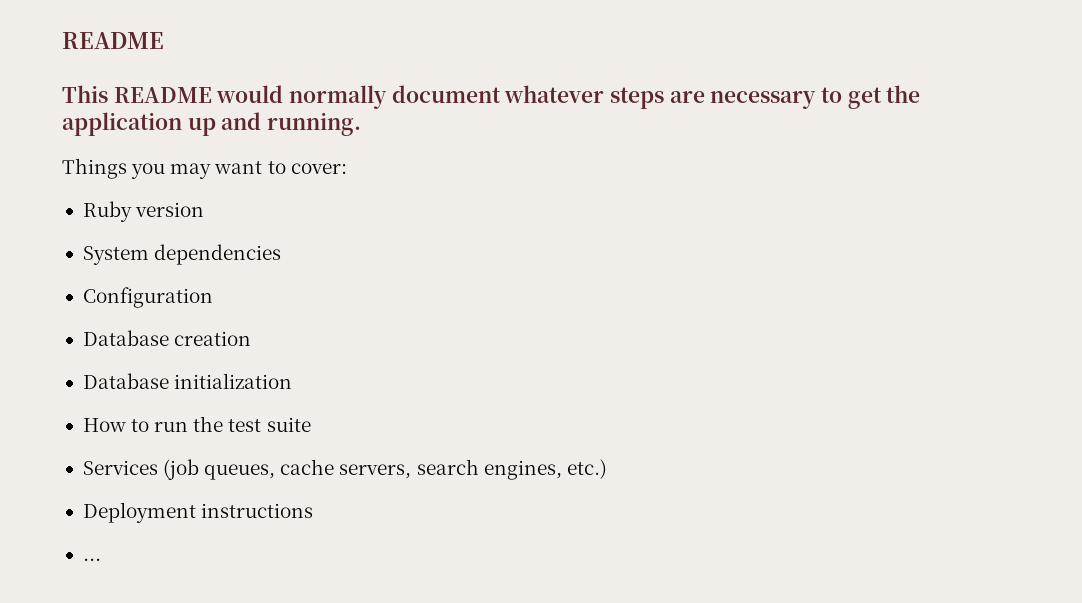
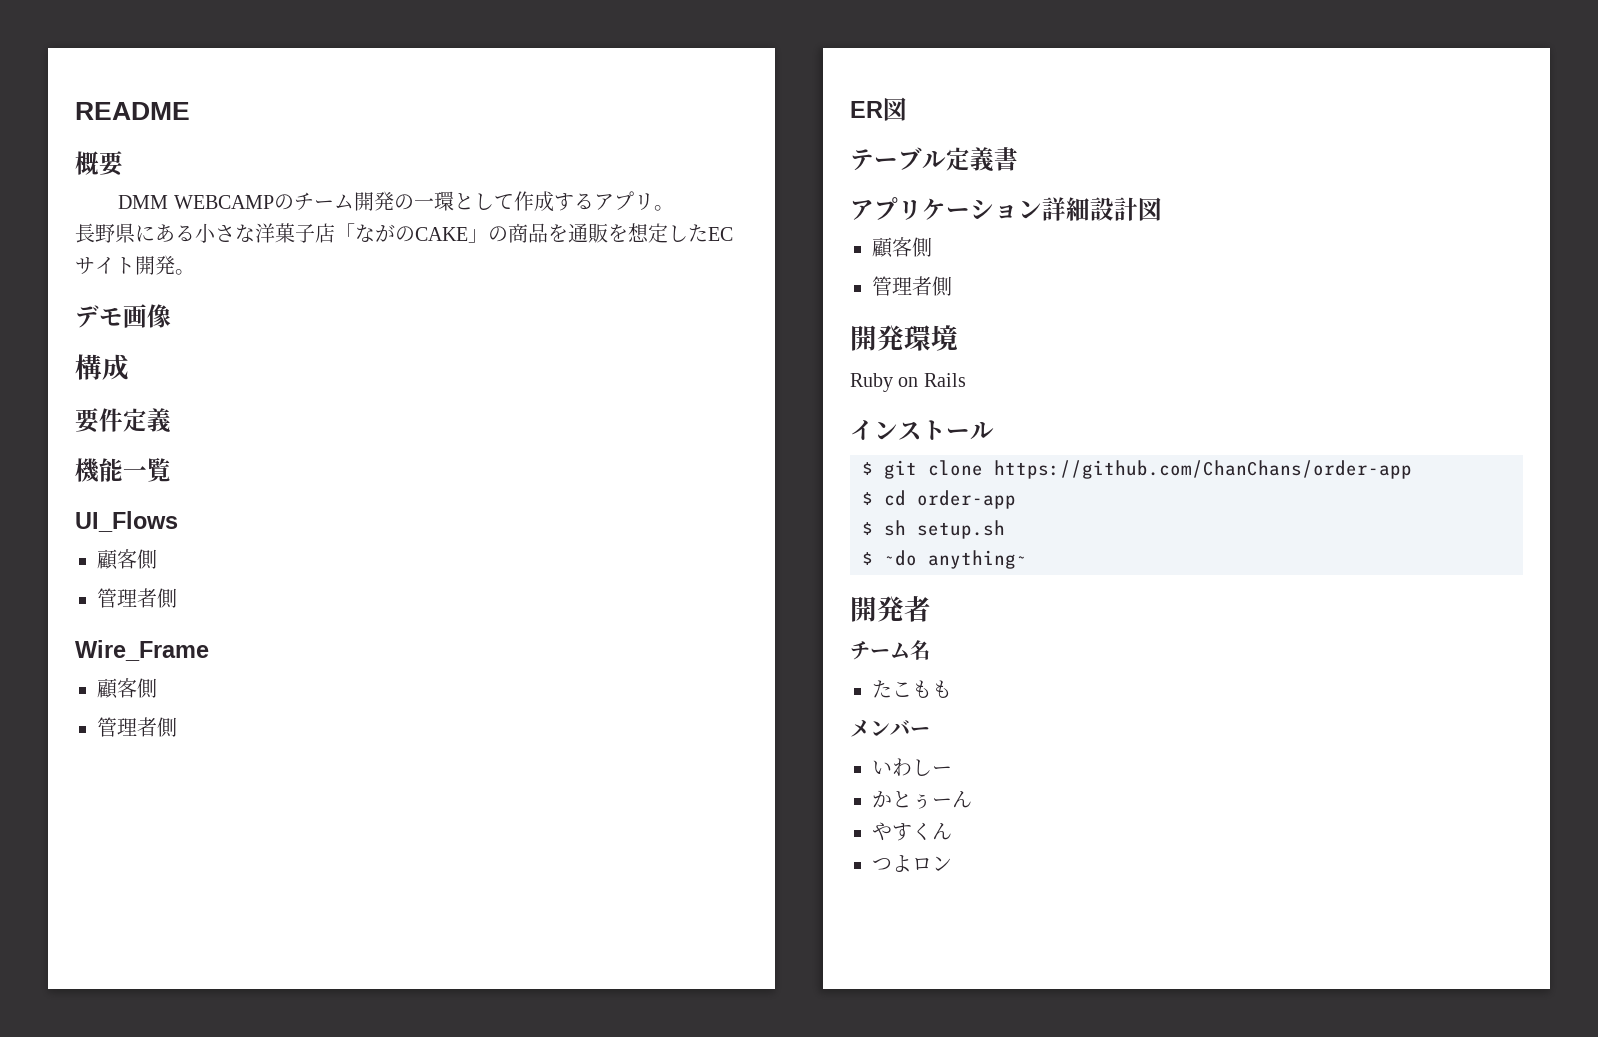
[62,85,921,109] [62,112,362,136] [62,158,347,179] [82,201,205,222] [82,244,282,265] [82,287,213,308] [82,330,252,346] [82,373,293,389] [82,416,311,432] [82,459,607,480] [82,502,314,523] [82,558,101,561] This README would normally document whatever steps are necessary to get the application up and running. // Things you may want to cover: // Ruby version // System dependencies // Configuration // Database creation // Database initialization // How to run the test suite // Services (job queues, cache servers, search engines, etc.) // Deployment instructions // ... -> [75,151,124,176] [118,191,674,212] [75,223,733,243] [75,255,195,275] [75,304,171,328] [75,354,129,380] [75,408,171,433] [75,458,171,483] [75,511,178,532] [97,549,157,570] [97,588,177,608] [75,640,209,661] [97,678,157,699] [97,717,177,737] [850,97,907,121] [850,147,1018,172] [850,197,1162,221] [872,237,932,258] [872,276,952,296] [850,325,958,351] [850,373,966,392] [850,420,994,440] [862,460,1412,479] [862,490,1016,509] [862,520,1005,539] [862,550,1027,569] [850,596,931,622] [850,640,930,660] [872,680,952,698] [850,720,930,737] [872,758,952,776] [872,790,972,809] [872,822,952,841] [872,855,952,872] 概要 // DMM WEBCAMPのチーム開発の一環として作成するアプリ。 // 長野県にある小さな洋菓子店「ながのCAKE」の商品を通販を想定したECサイト開発。 // デモ画像 // 構成 // 要件定義 // 機能一覧 // UI_Flows // 顧客側 // 管理者側 // Wire_Frame // 顧客側 // 管理者側 // ER図 // テーブル定義書 // アプリケーション詳細設計図 // 顧客側 // 管理者側 // 開発環境 // Ruby on Rails // インストール // $ git clone https://github.com/ChanChans/order-app // $ cd order-app // $ sh setup.sh // $ ~do anything~ // 開発者 // チーム名 // たこもも // メンバー // いわしー // かとぅーん // やすくん // つよロン

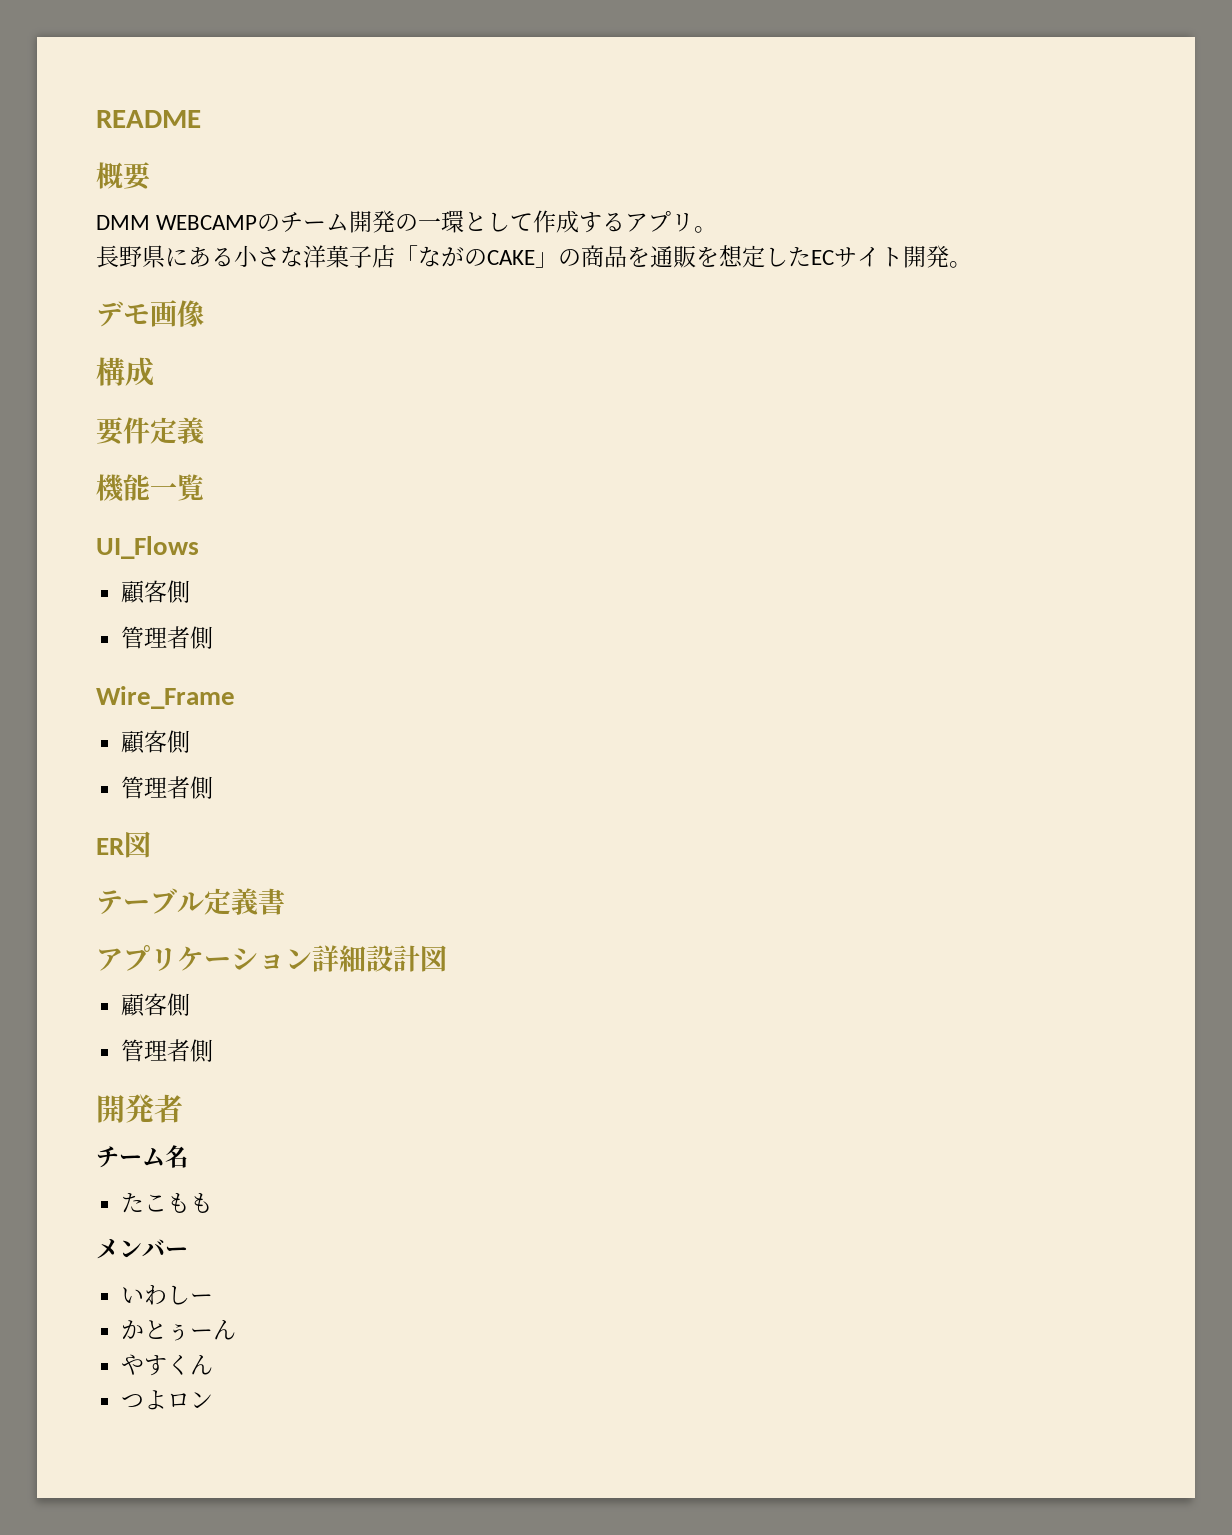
[850,325,958,351] [850,373,966,392] [850,420,994,440] [862,460,1412,479] [862,490,1016,509] [862,520,1005,539] [862,550,1027,569] // 開発環境 // Ruby on Rails // インストール // $ git clone https://github.com/ChanChans/order-app // $ cd order-app // $ sh setup.sh // $ ~do anything~ -> (214, 1051) none

